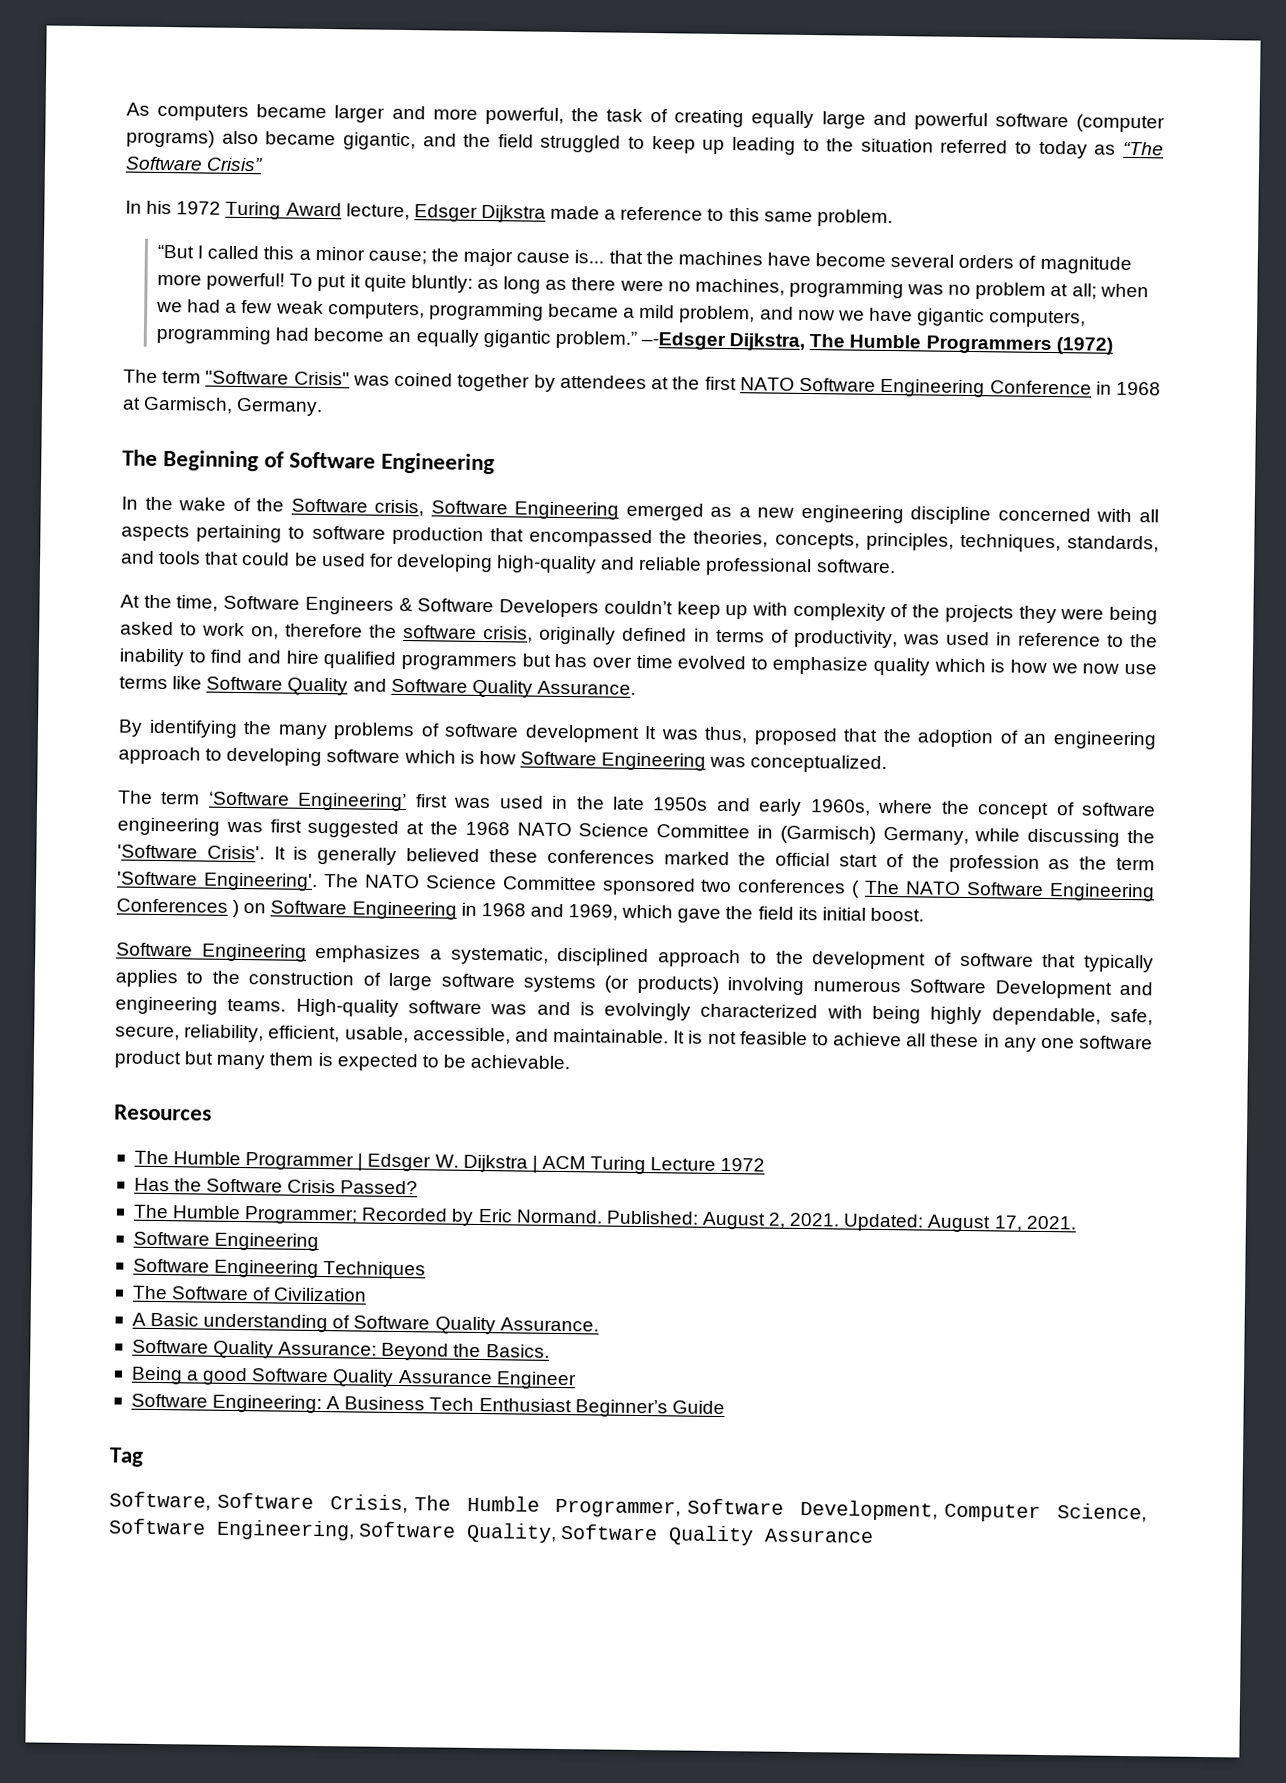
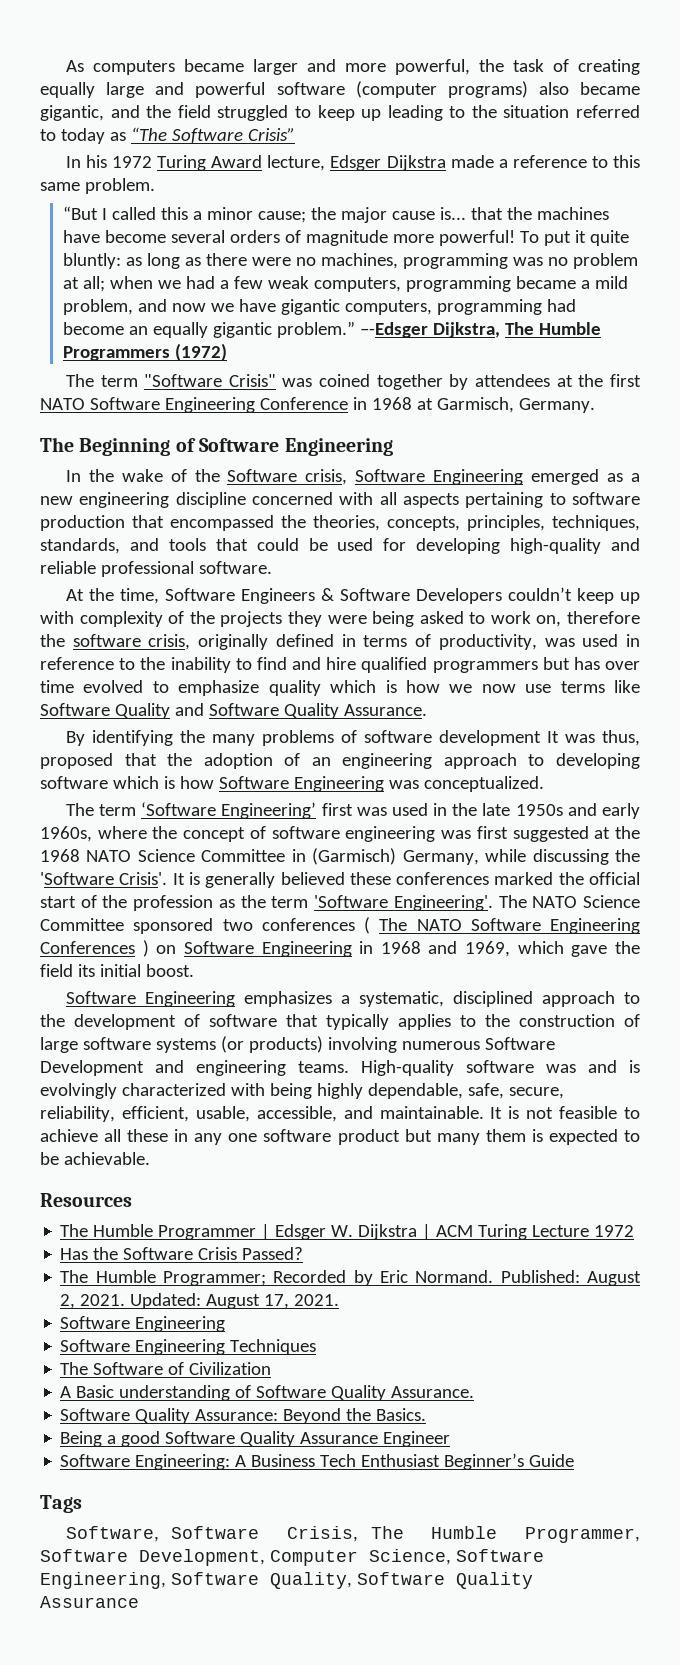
[109,1447,144,1467] Tag -> [40,1495,82,1513] Tags

